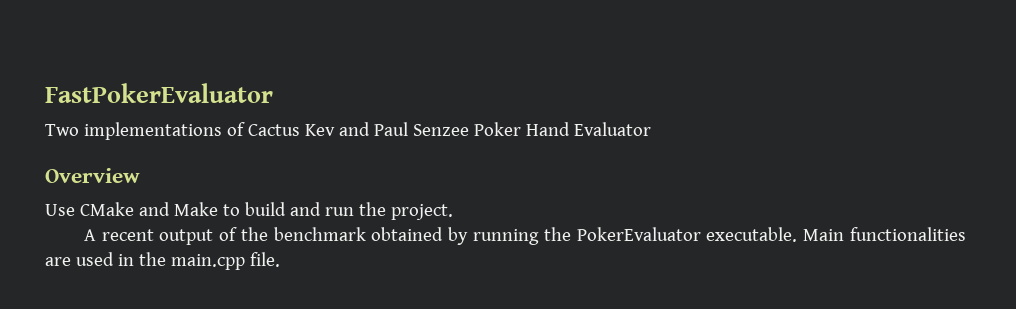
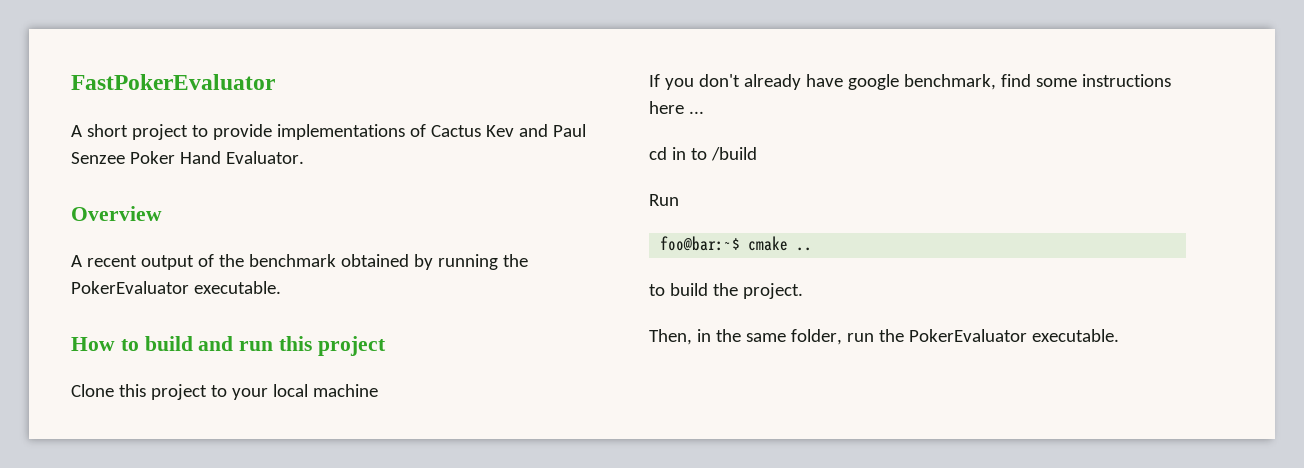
[45,124,79,136] Two -> [71,124,272,140] A short project to provide
[573,122,651,136] Evaluator -> [225,151,304,164] Evaluator.
[45,202,453,220] // Use CMake and Make to build and run the project. -> (162, 213) none
[803,227,966,241] [45,252,280,270] Main functionalities are used in the main.cpp file. -> [71,336,386,356] [71,384,378,400] [649,74,1171,90] [649,101,704,114] [649,147,757,161] [649,194,679,206] [660,236,813,251] [649,283,803,299] [649,329,1119,345] // How to build and run this project // Clone this project to your local machine // If you don't already have google benchmark, find some instructions here ... // cd in to /build // Run // foo@bar:~$ cmake .. // to build the project. // Then, in the same folder, run the PokerEvaluator executable.

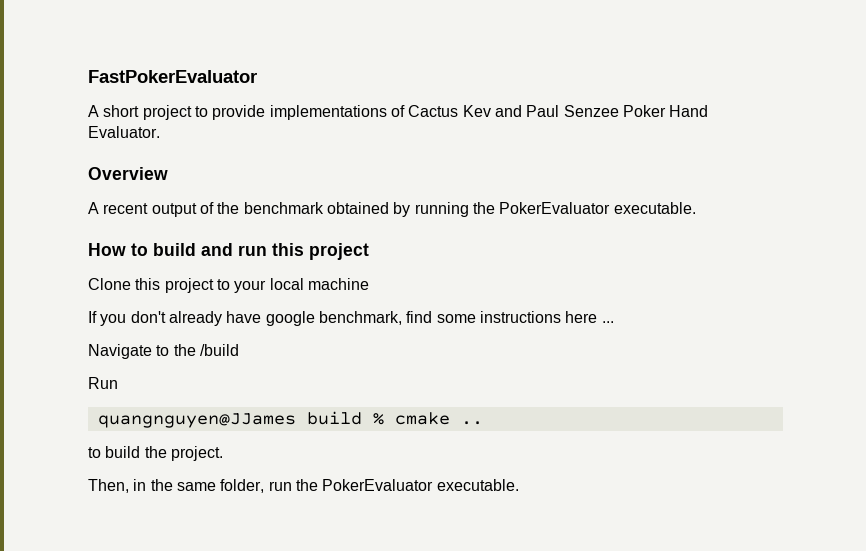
[649,147,707,160] cd in to -> [88,344,196,359] Navigate to the
[660,236,741,251] foo@bar:~$ -> [97,411,384,428] quangnguyen@JJames build %

